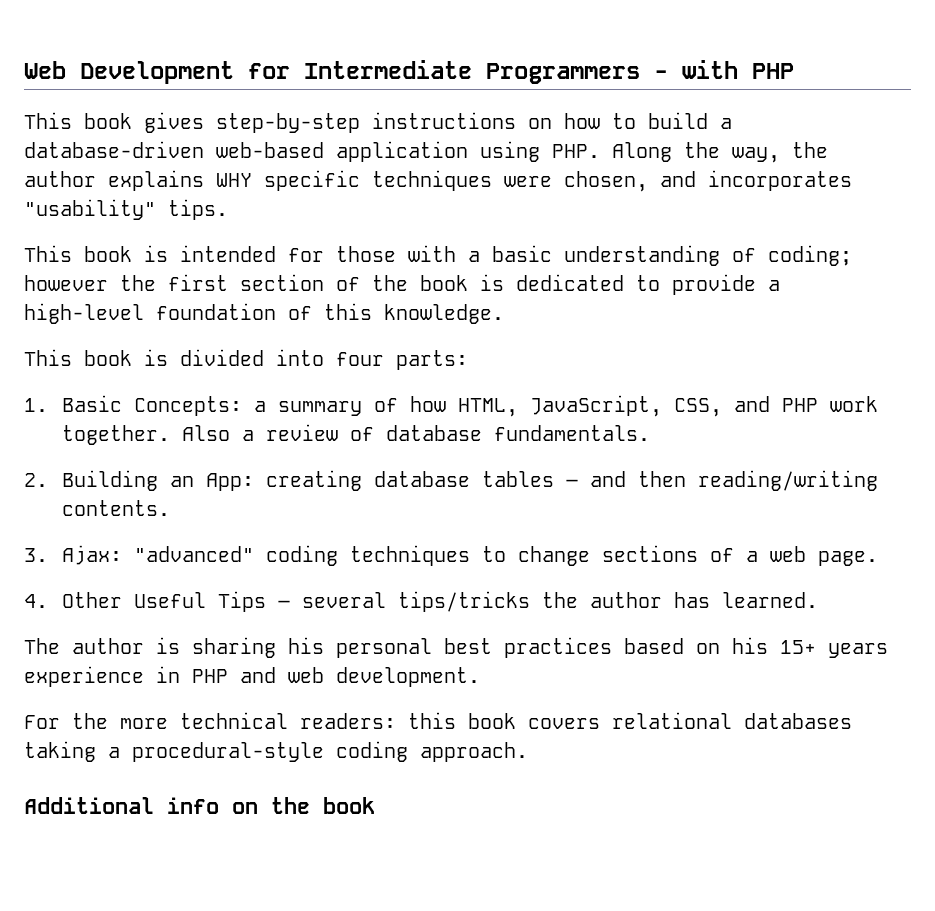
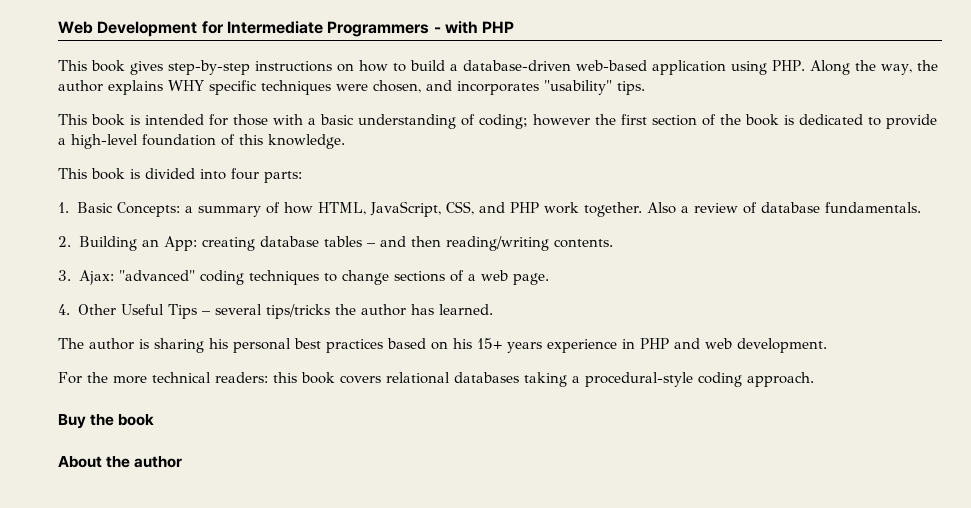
[24,797,375,814] Additional info on the book -> [58,414,155,429] [58,456,183,468] Buy the book // About the author

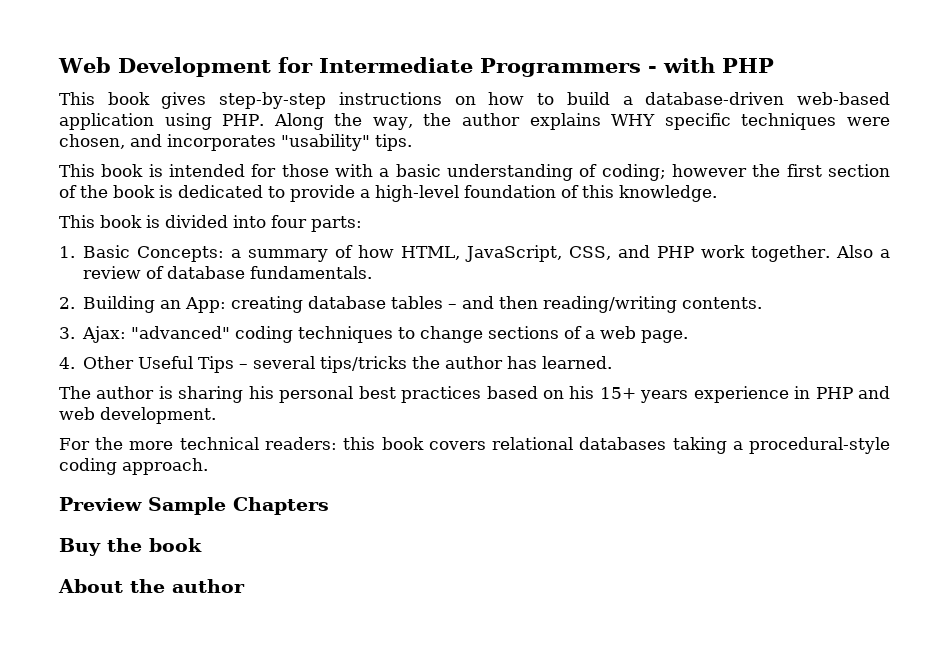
(814, 379) none -> [59,497,329,515] // Preview Sample Chapters

